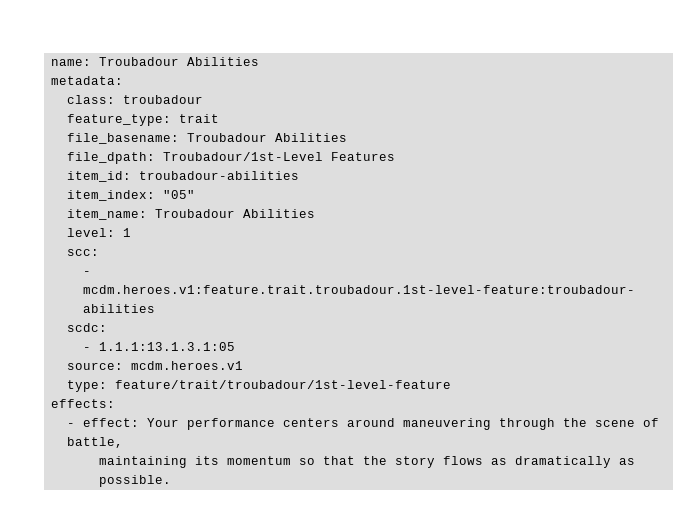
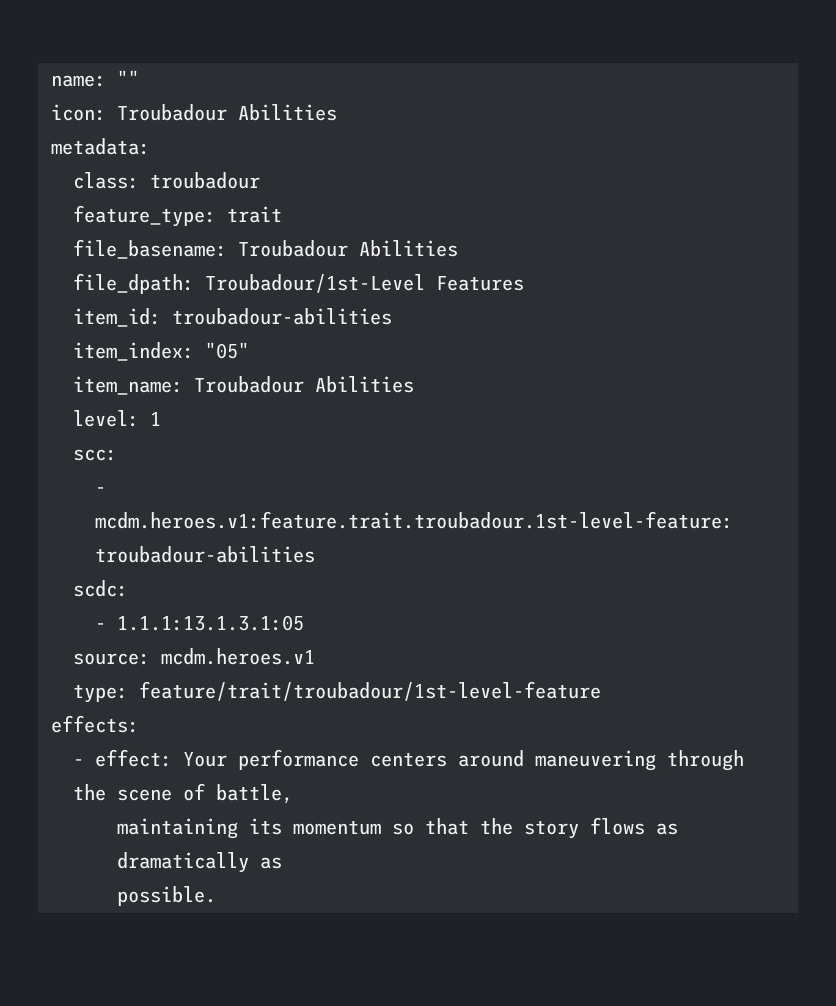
(92, 62) none -> [116,70,139,86] [50,104,106,121] "" // icon:

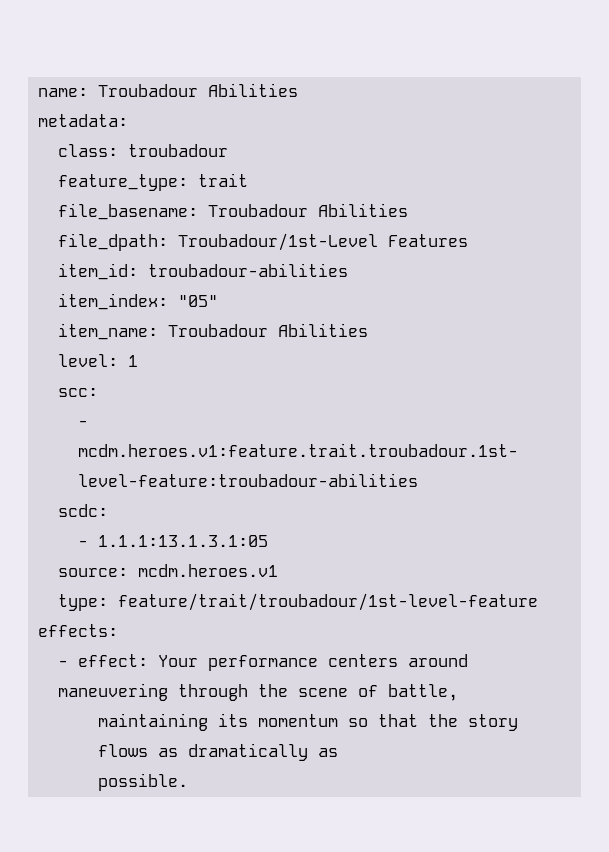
[116,70,139,86] [50,104,106,121] "" // icon: -> (88, 92) none

